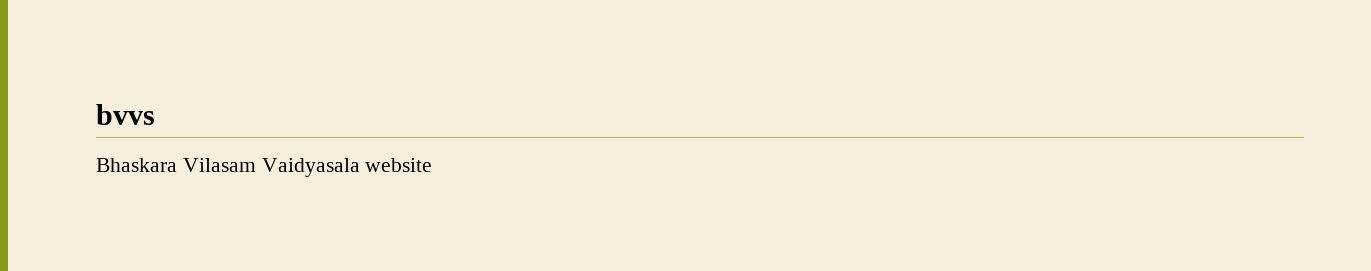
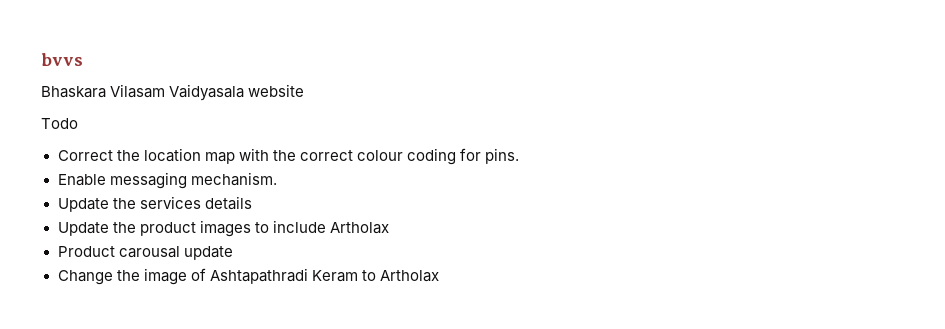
(433, 165) none -> [41,118,78,129] [57,148,519,165] [57,172,277,189] [57,196,252,212] [57,220,389,237] [57,246,233,260] [57,268,439,285] // Todo // Correct the location map with the correct colour coding for pins. // Enable messaging mechanism. // Update the services details // Update the product images to include Artholax // Product carousal update // Change the image of Ashtapathradi Keram to Artholax

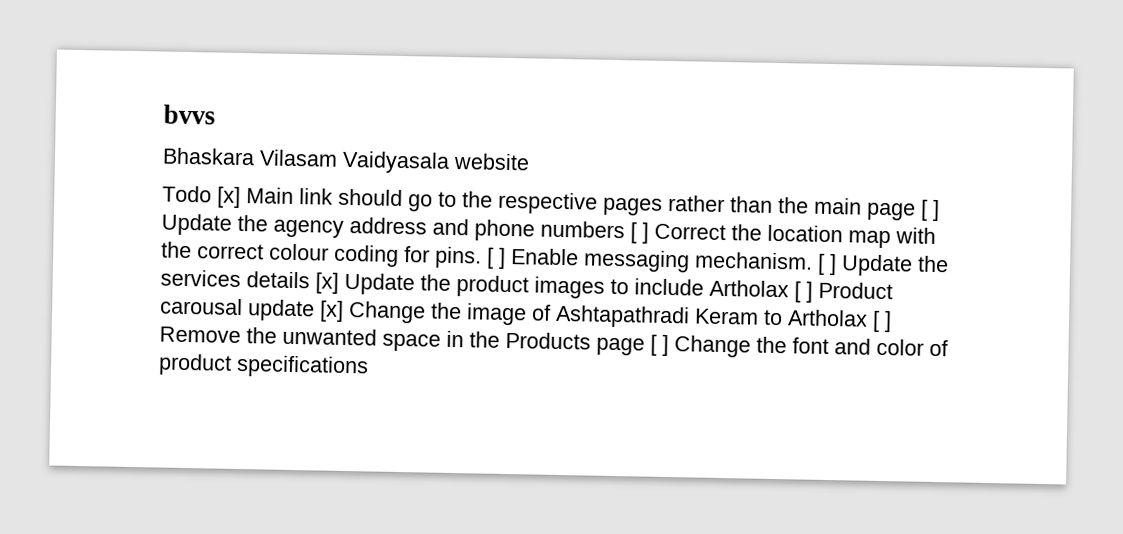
(78, 123) // -> [217,186,940,222] [161,213,649,244] [x] Main link should go to the respective pages rather than the main page [ ] Update the agency address and phone numbers [ ]
(519, 156) // -> [486,247,506,269] [ ]
(277, 179) // -> [817,253,837,276] [ ]
(252, 203) // -> [315,272,339,294] [x]
(389, 228) // -> [794,281,813,303] [ ]
(233, 253) // -> [319,300,344,322] [x]
(439, 276) none -> [872,310,892,333] [159,326,948,358] [158,353,369,379] [ ] Remove the unwanted space in the Products page [ ] Change the font and color of product specifications

